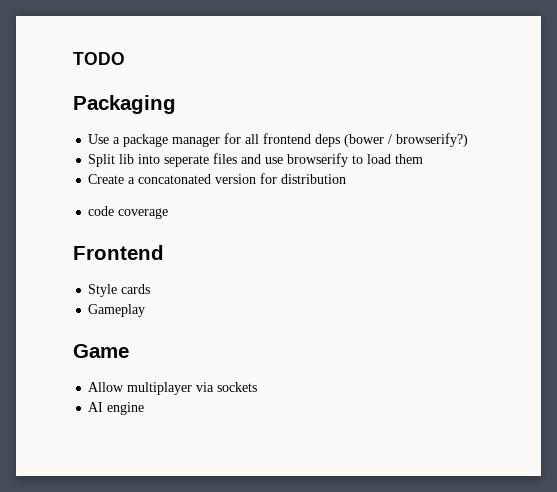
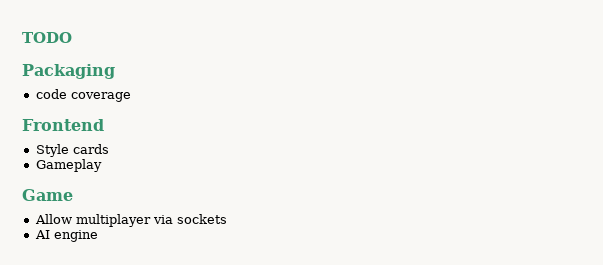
[88,133,469,147] [88,153,424,167] [88,173,347,184] // Use a package manager for all frontend deps (bower / browserify?) // Split lib into seperate files and use browserify to load them // Create a concatonated version for distribution -> (115, 71) none

